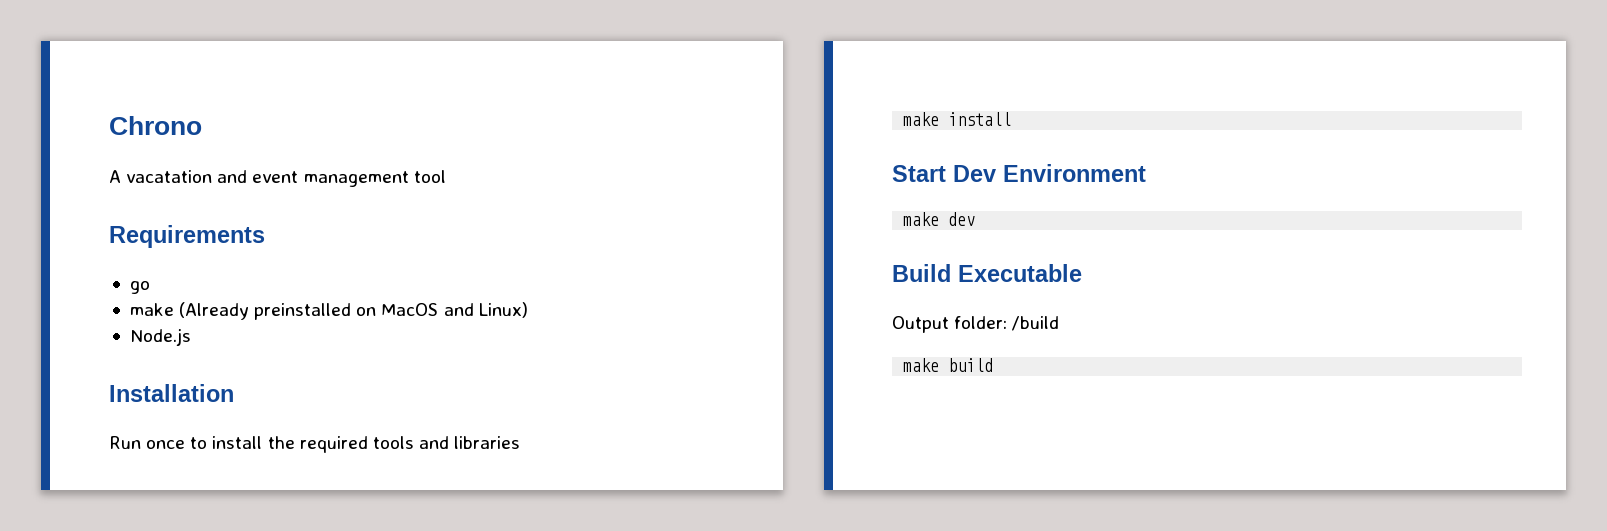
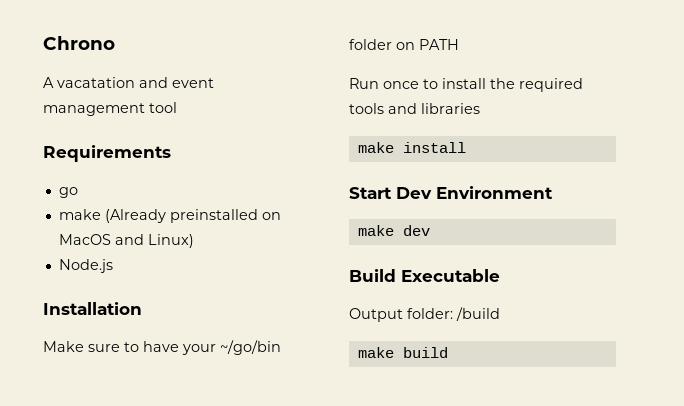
(234, 393) none -> [43,340,281,355] [349,39,459,50] // Make sure to have your ~/go/bin folder on PATH

